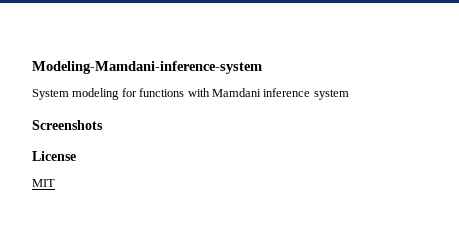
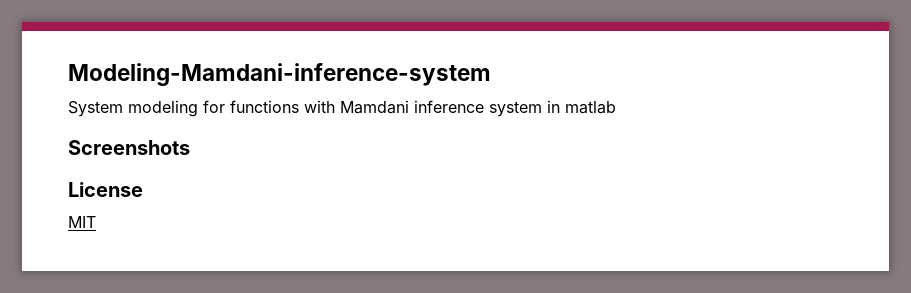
(349, 94) none -> [547,100,616,114] in matlab

